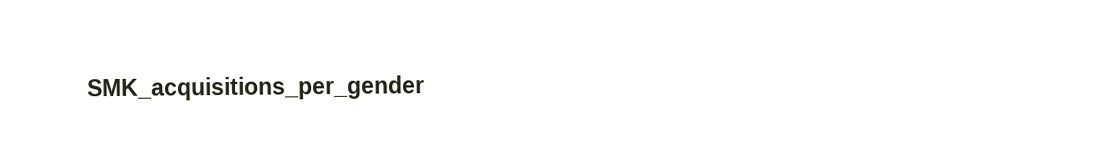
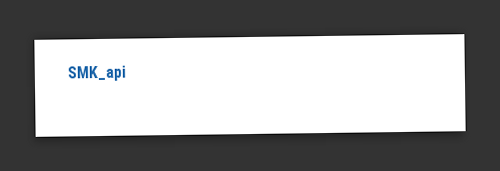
[86,75,425,102] SMK_acquisitions_per_gender -> [67,65,126,82] SMK_api

